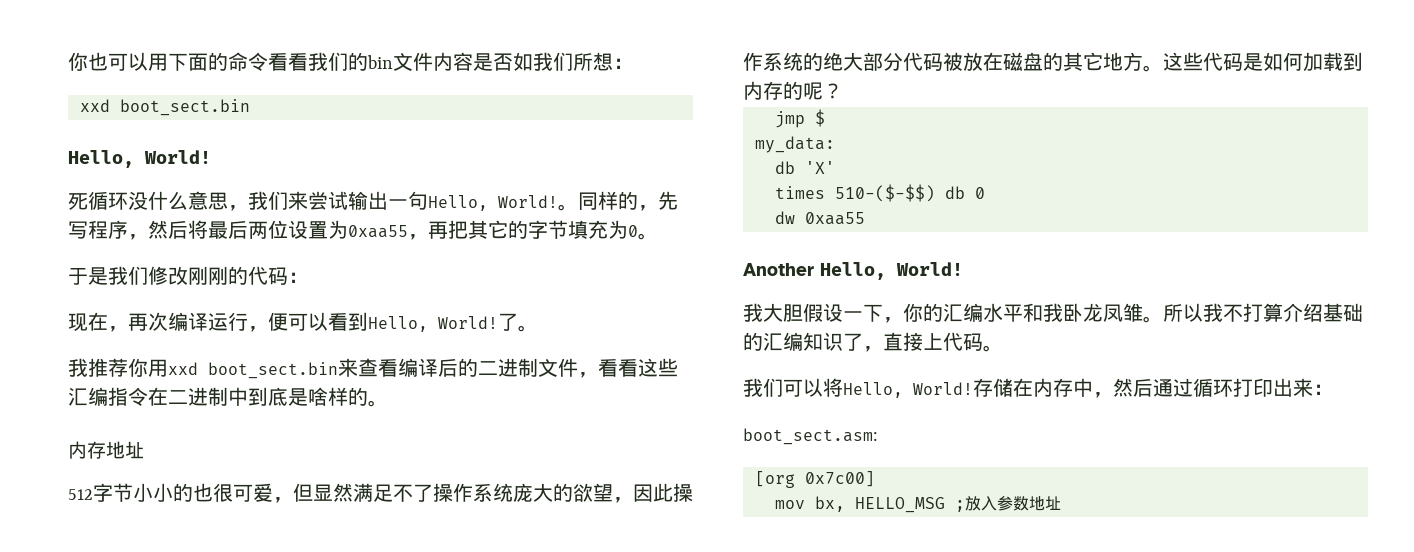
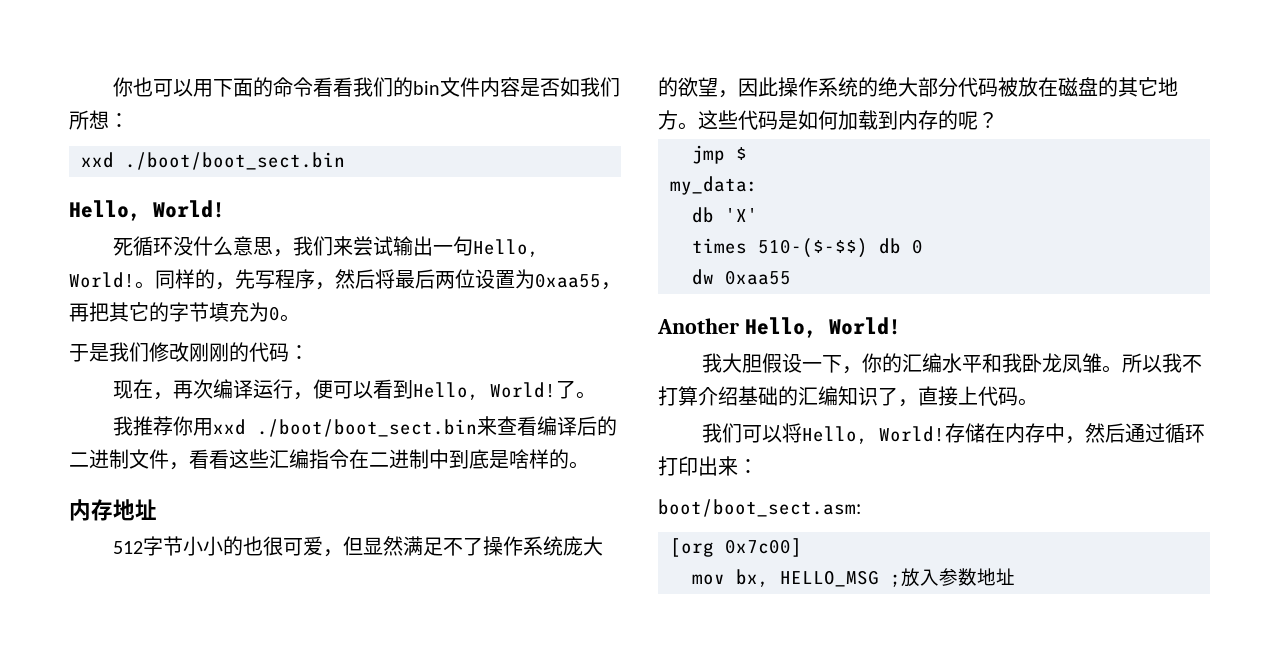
[119,99,250,116] boot_sect.bin -> [125,152,345,170] ./boot/boot_sect.bin
[208,362,338,379] boot_sect.bin -> [256,419,477,437] ./boot/boot_sect.bin
[743,428,878,445] boot_sect.asm: -> [658,499,861,517] boot/boot_sect.asm:

